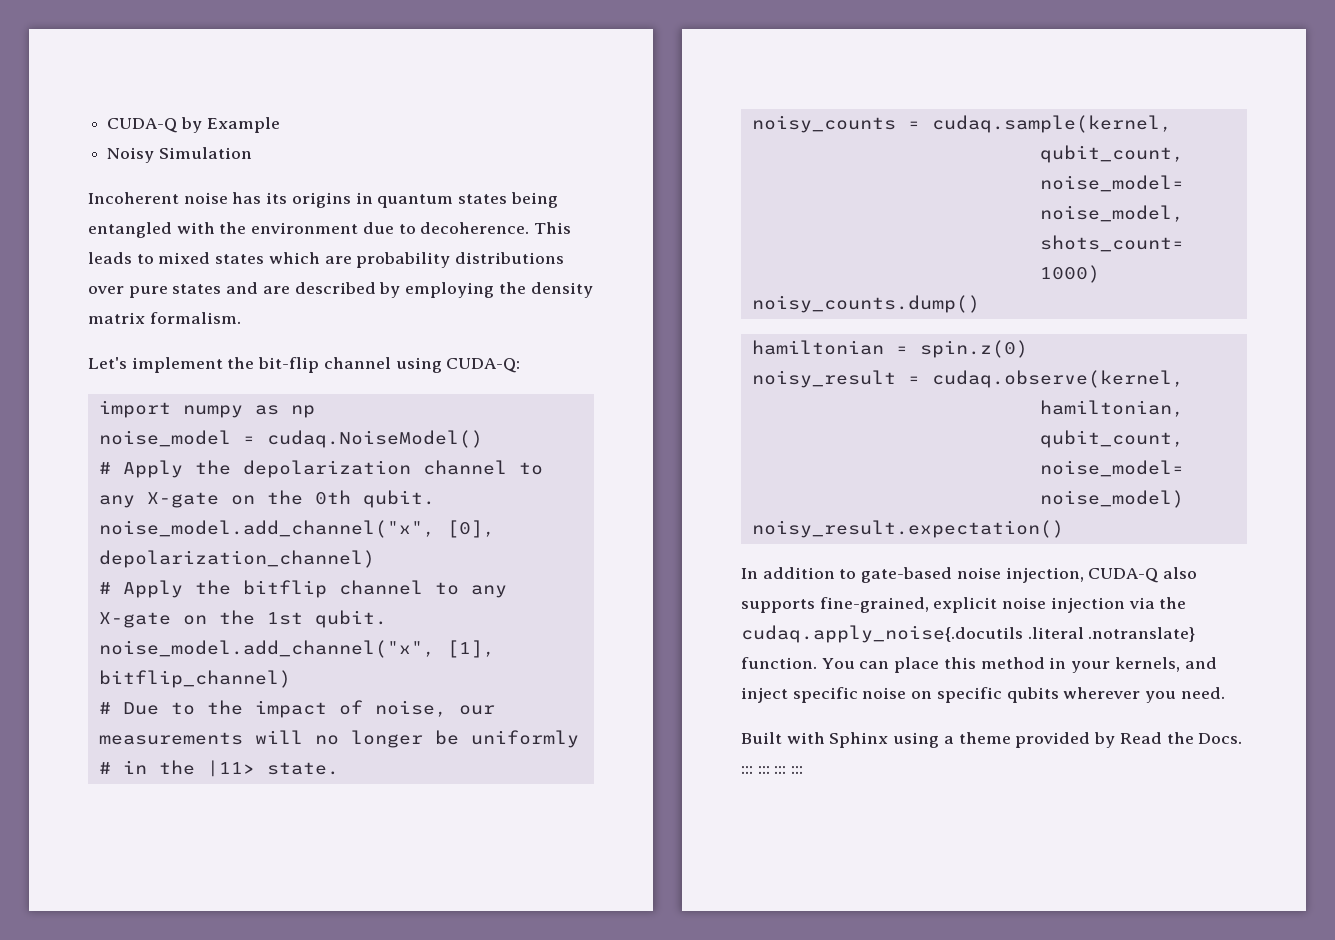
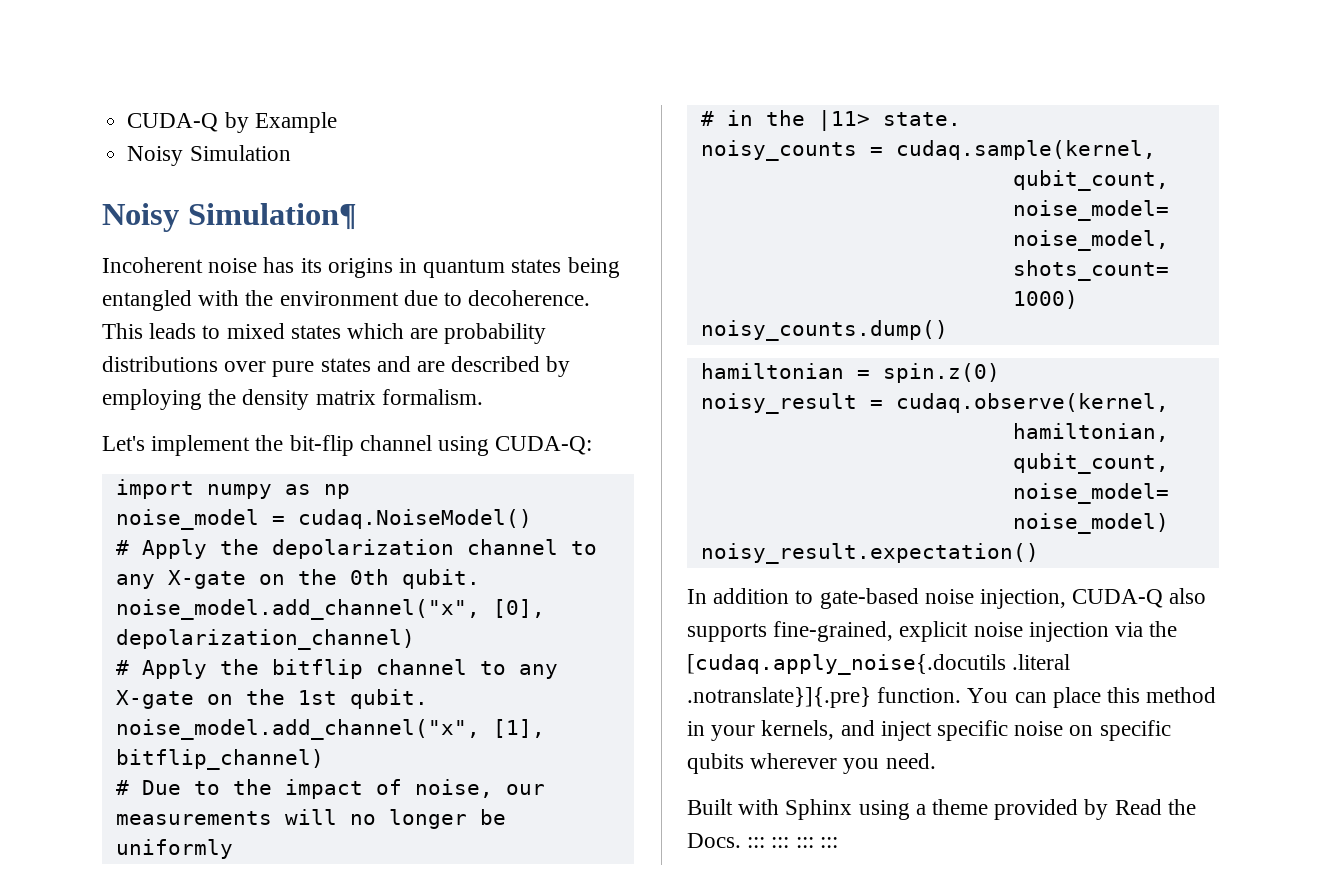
(252, 153) none -> [102,203,357,232] // Noisy Simulation¶
[741,625,1196,643] cudaq.apply_noise{.docutils .literal .notranslate} -> [687,654,1071,675] [687,687,871,708] [cudaq.apply_noise{.docutils .literal .notranslate}]{.pre}

